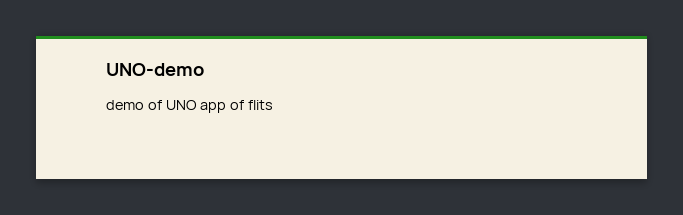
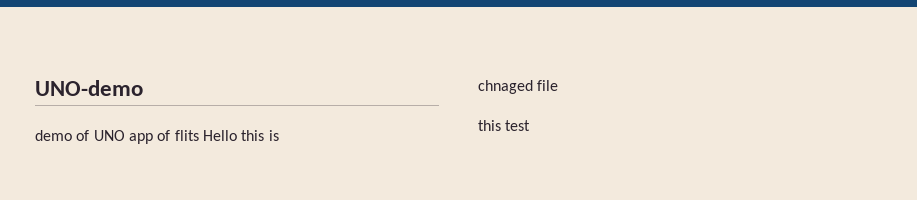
(273, 105) none -> [202,130,279,141] [478,80,559,94] [478,120,531,131] Hello this is // chnaged file // this test

